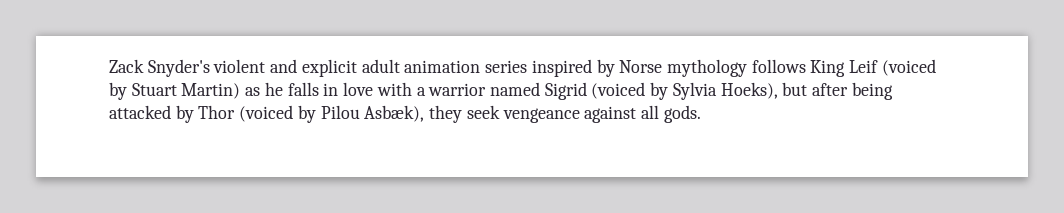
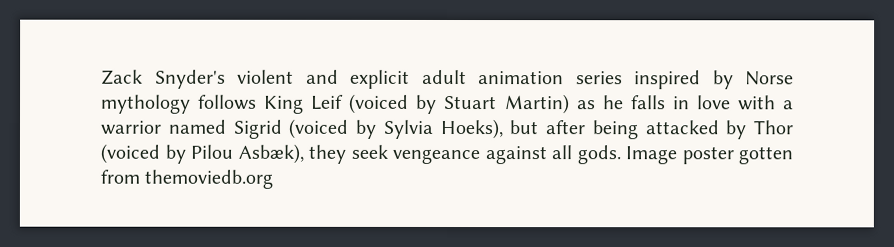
(701, 114) none -> [625,146,793,165] [100,169,274,189] Image poster gotten from themoviedb.org

